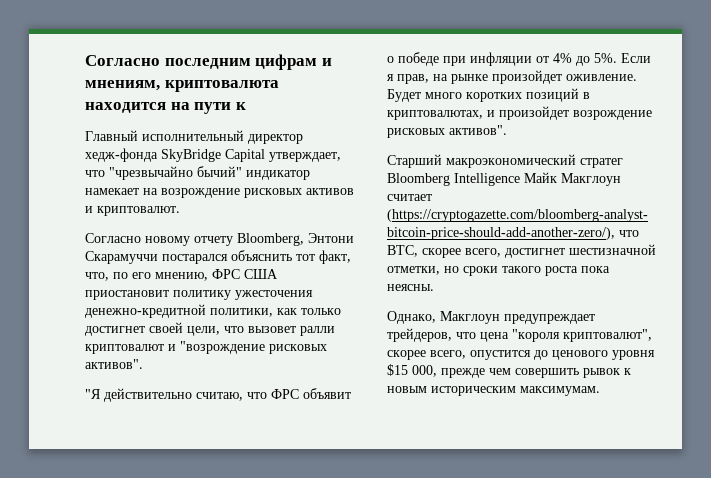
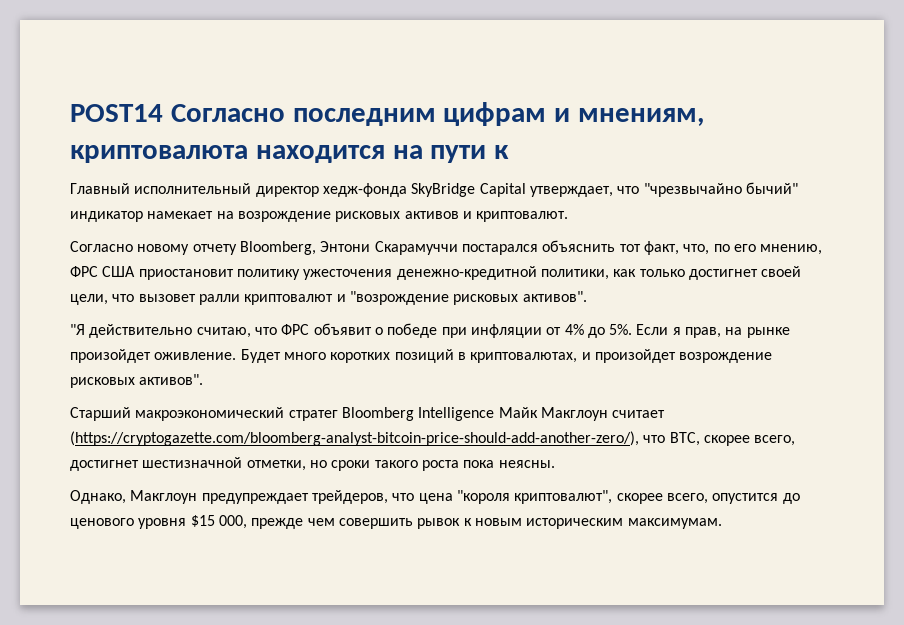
(85, 60) none -> [70,104,163,122] POST14

